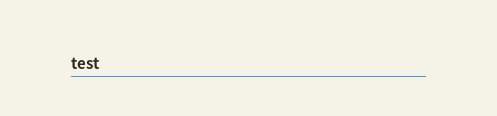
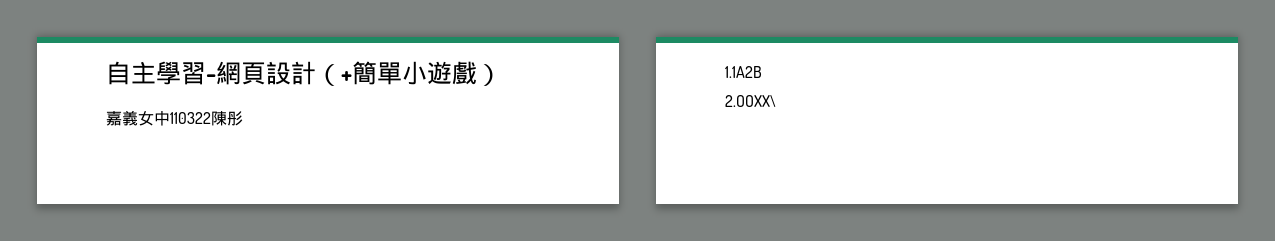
[71,57,100,69] test -> [106,61,502,86] [106,110,243,126] [725,66,762,78] [725,95,776,107] 自主學習-網頁設計（+簡單小遊戲） // 嘉義女中110322陳彤 // 1.1A2B // 2.OOXX\

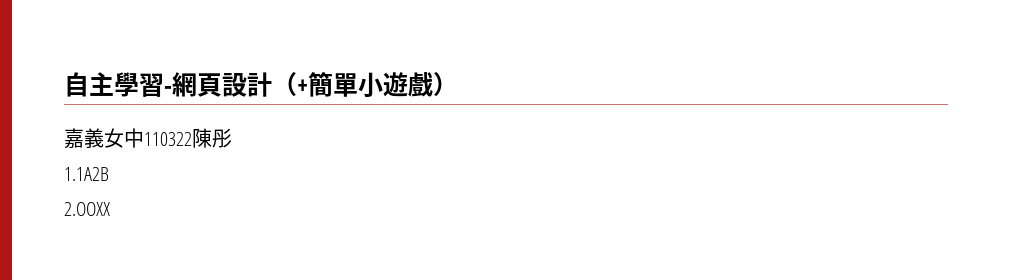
[725,95,776,107] 2.OOXX\ -> [64,202,110,216] 2.OOXX

